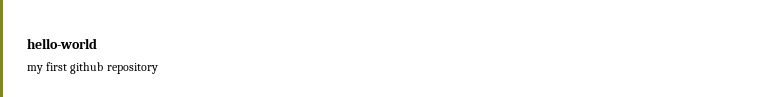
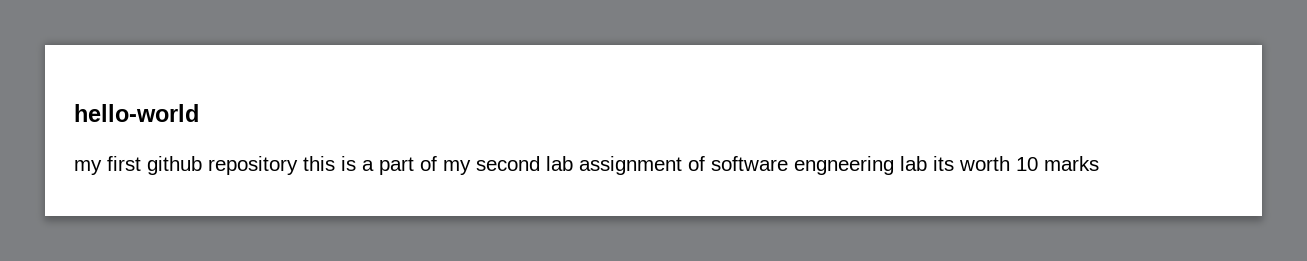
(158, 68) none -> [303,156,1099,175] this is a part of my second lab assignment of software engneering lab its worth 10 marks

